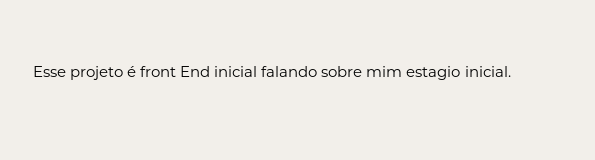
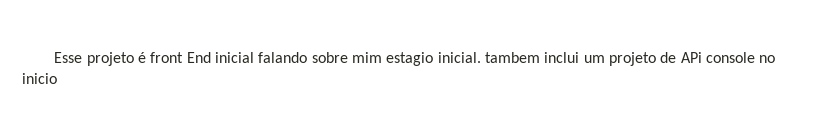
(511, 71) none -> [484,52,776,66] [22,73,57,84] tambem inclui um projeto de APi console no inicio

